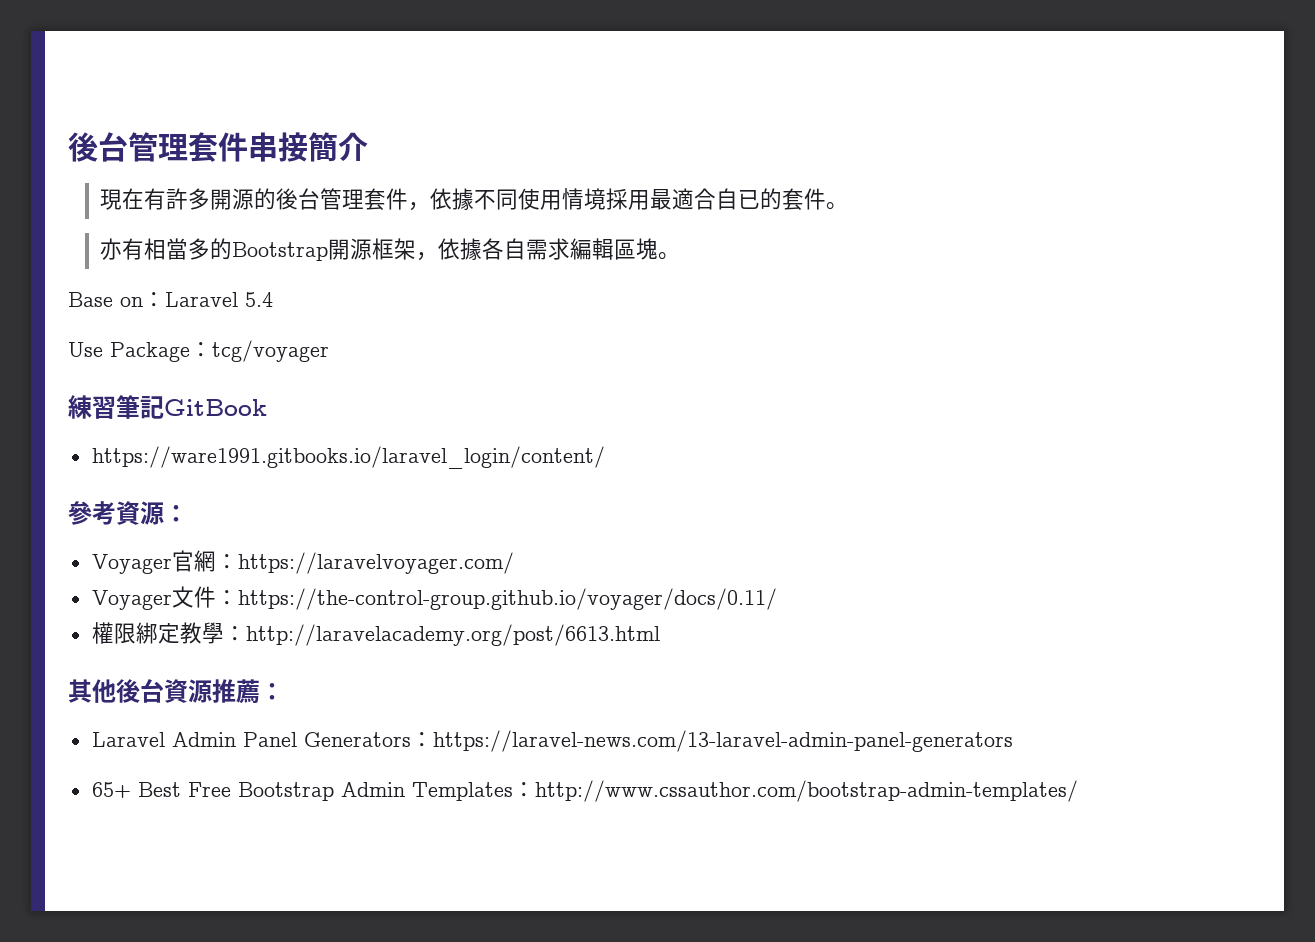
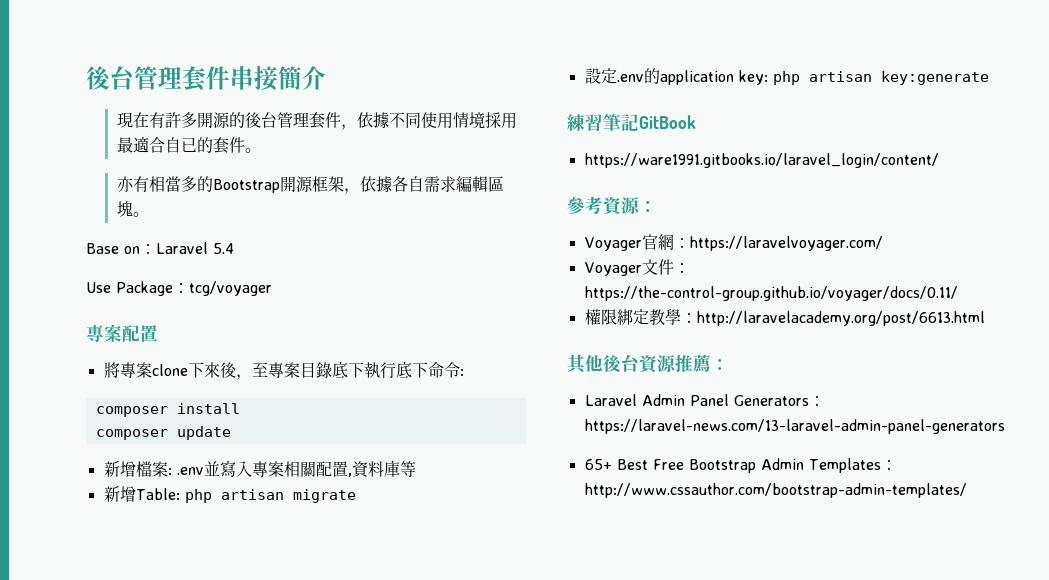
(329, 351) none -> [86,324,158,342] [103,361,464,380] [95,403,240,417] [95,426,231,440] [103,460,416,478] [103,486,356,503] [584,68,989,85] // 專案配置 // 將專案clone下來後，至專案目錄底下執行底下命令: // composer install // composer update // 新增檔案: .env並寫入專案相關配置,資料庫等 // 新增Table: php artisan migrate // 設定.env的application key: php artisan key:generate

